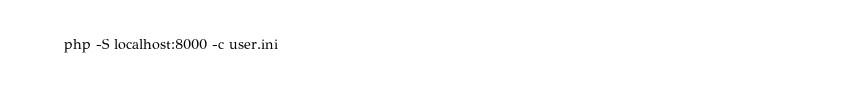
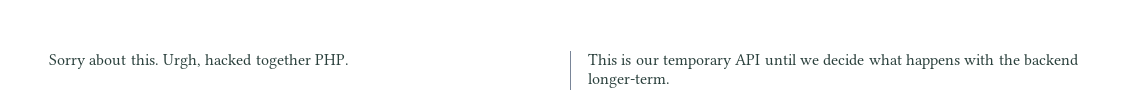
[64,38,278,53] php -S localhost:8000 -c user.ini -> [49,54,349,69] [588,53,1079,69] [588,73,670,88] Sorry about this. Urgh, hacked together PHP. // This is our temporary API until we decide what happens with the backend longer-term.

